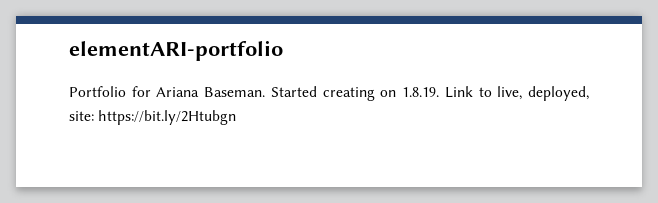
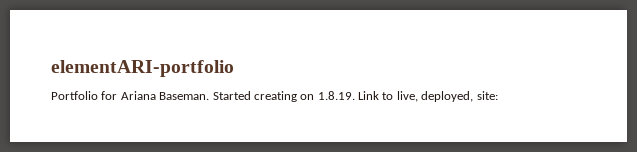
[98,110,237,125] https://bit.ly/2Htubgn -> (498, 95) none

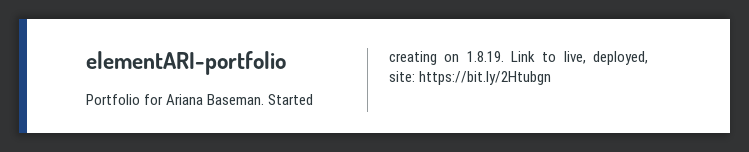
(498, 95) none -> [419,71,552,85] https://bit.ly/2Htubgn

